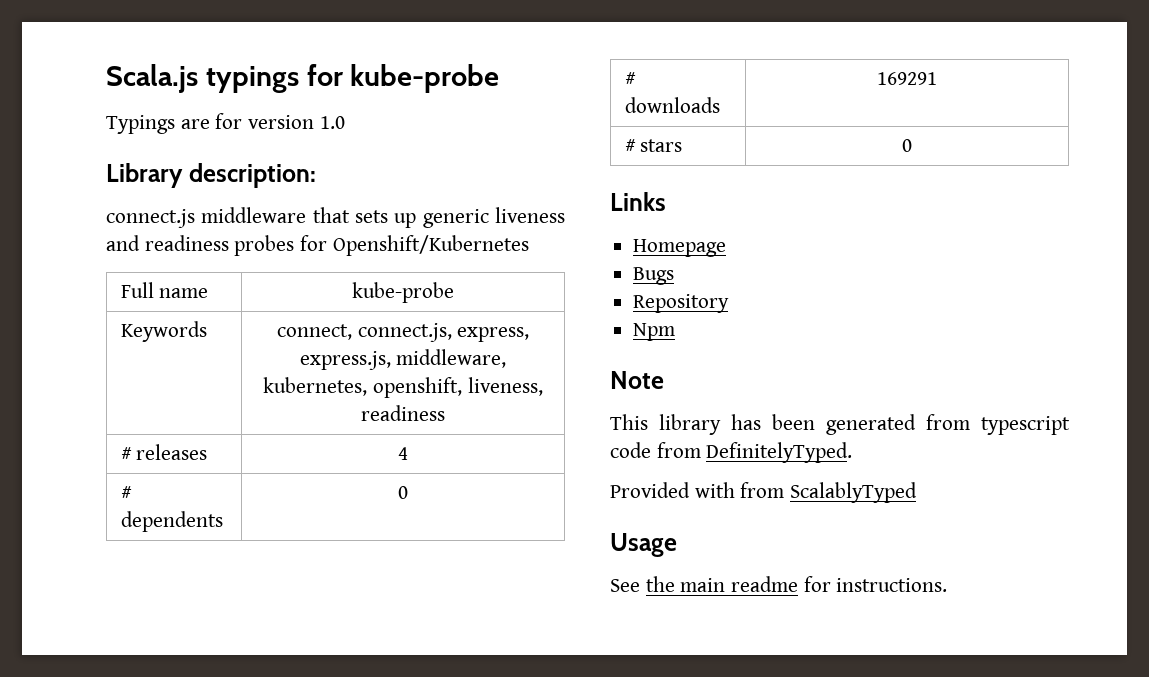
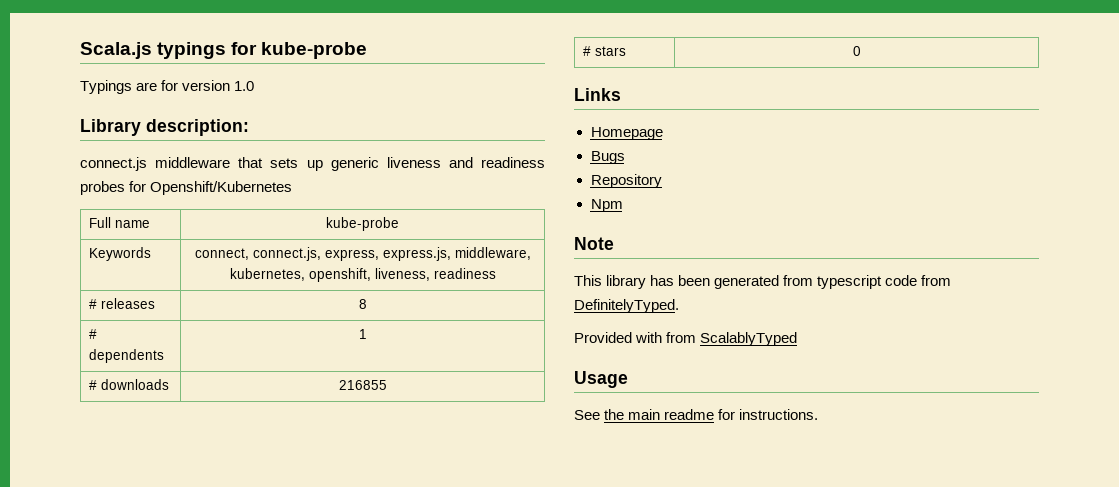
[398,447,408,460] 4 -> [358,299,367,309] 8
[398,486,408,499] 0 -> [358,329,367,339] 1
[877,72,937,85] 169291 -> [338,380,387,390] 216855

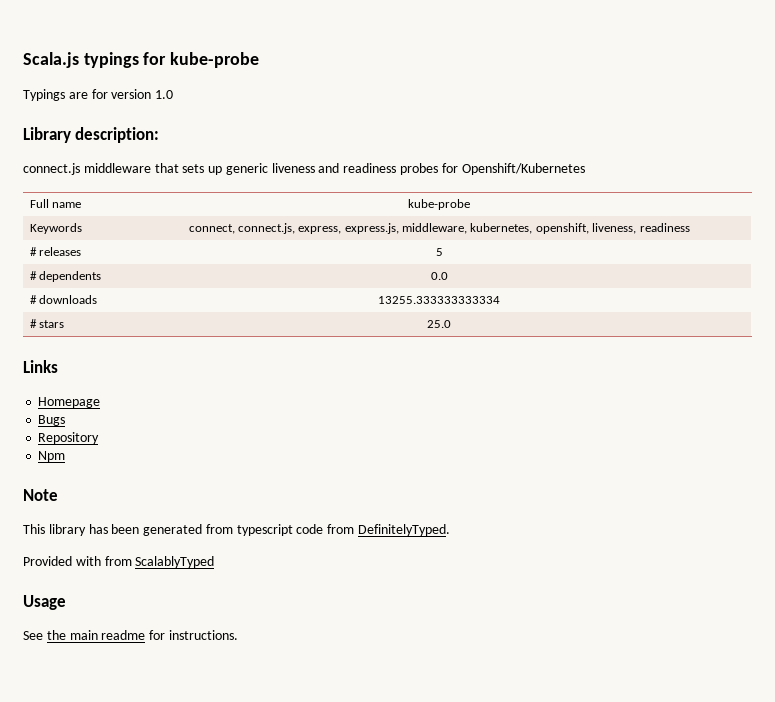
[358,299,367,309] 8 -> [435,248,443,256] 5
[358,329,367,339] 1 -> [430,272,448,280] 0.0
[338,380,387,390] 216855 -> [378,296,500,304] 13255.333333333334
[852,46,861,56] 0 -> [427,320,451,328] 25.0

